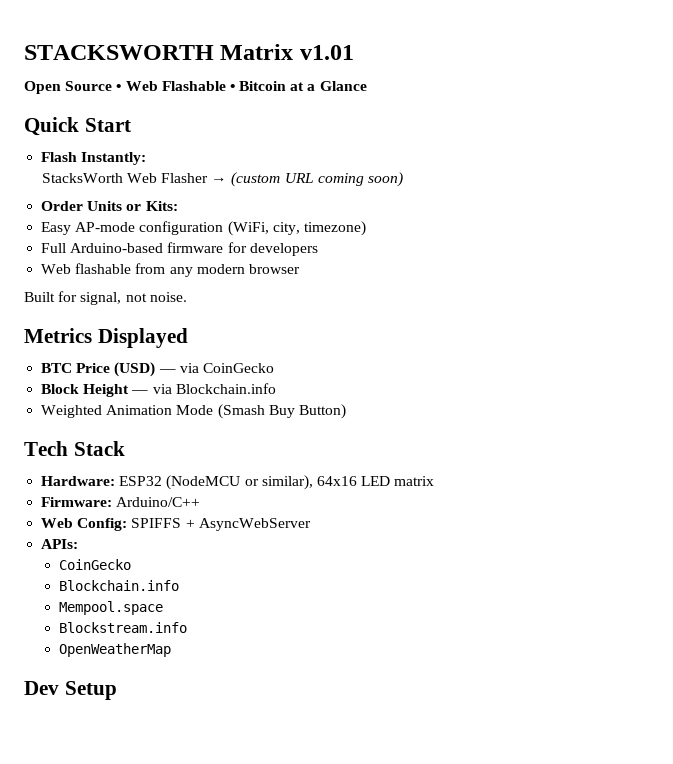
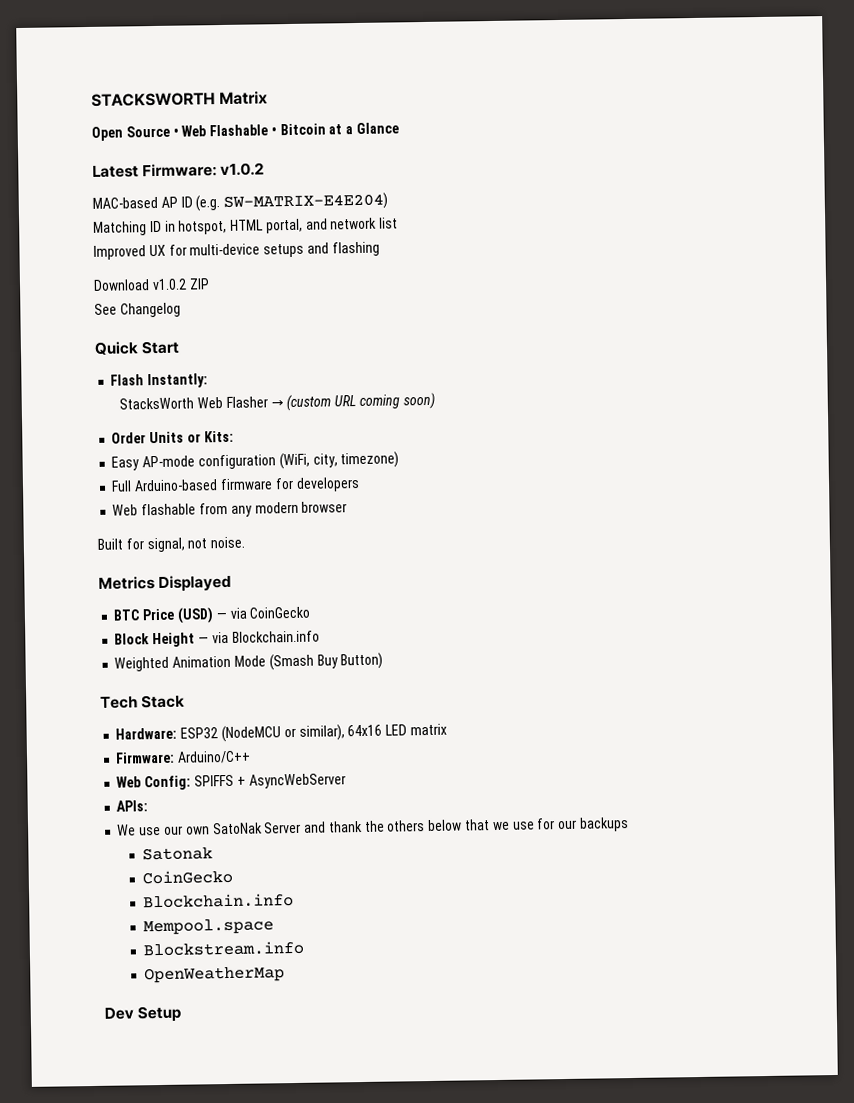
[299,45,354,60] v1.01 -> (269, 98) none
(367, 86) none -> [92,162,265,178] [92,192,389,212] [93,217,399,236] [93,241,380,260] [93,278,210,291] [94,302,181,318] // Latest Firmware: v1.0.2 // MAC-based AP ID (e.g. SW-MATRIX-E4E204) // Matching ID in hotspot, HTML portal, and network list // Improved UX for multi-device setups and flashing // Download v1.0.2 ZIP // See Changelog
(79, 544) none -> [117,817,629,836] [141,847,213,861] // We use our own SatoNak Server and thank the others below that we use for our backups // Satonak

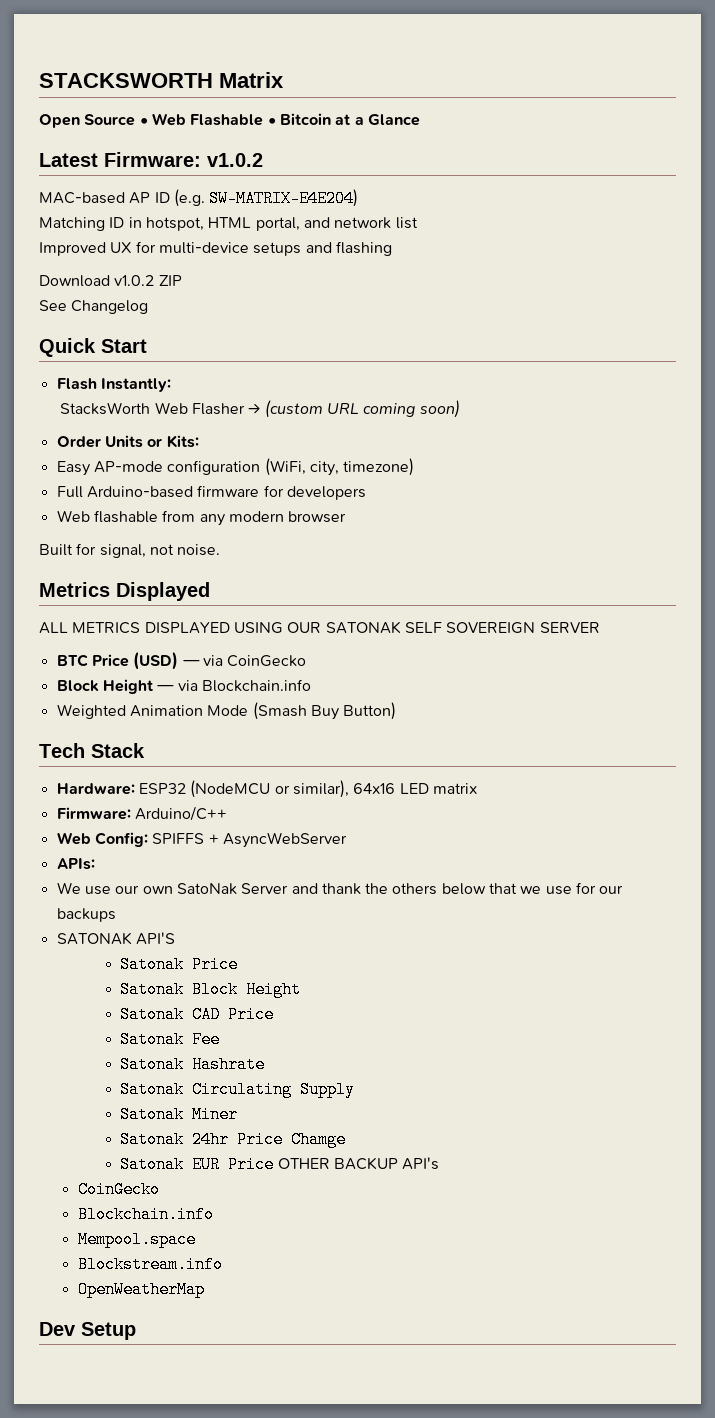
(232, 583) none -> [39,621,600,634] // ALL METRICS DISPLAYED USING OUR SATONAK SELF SOVEREIGN SERVER
[141,847,213,861] // Satonak -> [56,932,175,945] [120,956,239,973] [120,981,302,998] [120,1006,275,1023] [120,1031,221,1048] [120,1056,266,1073] [120,1081,356,1098] [120,1106,239,1123] [120,1131,347,1148] [120,1156,440,1173] // SATONAK API'S // Satonak Price // Satonak Block Height // Satonak CAD Price // Satonak Fee // Satonak Hashrate // Satonak Circulating Supply // Satonak Miner // Satonak 24hr Price Chamge // Satonak EUR Price OTHER BACKUP API's

